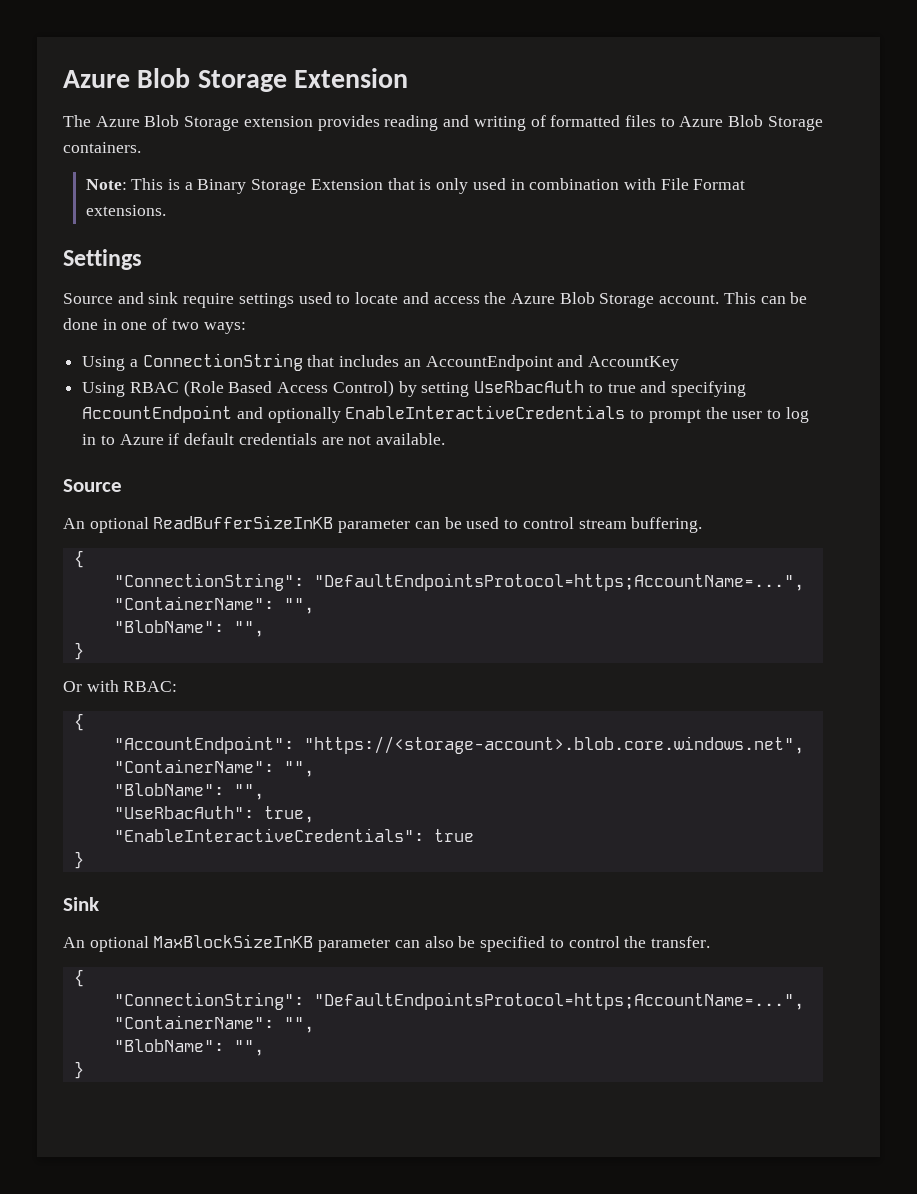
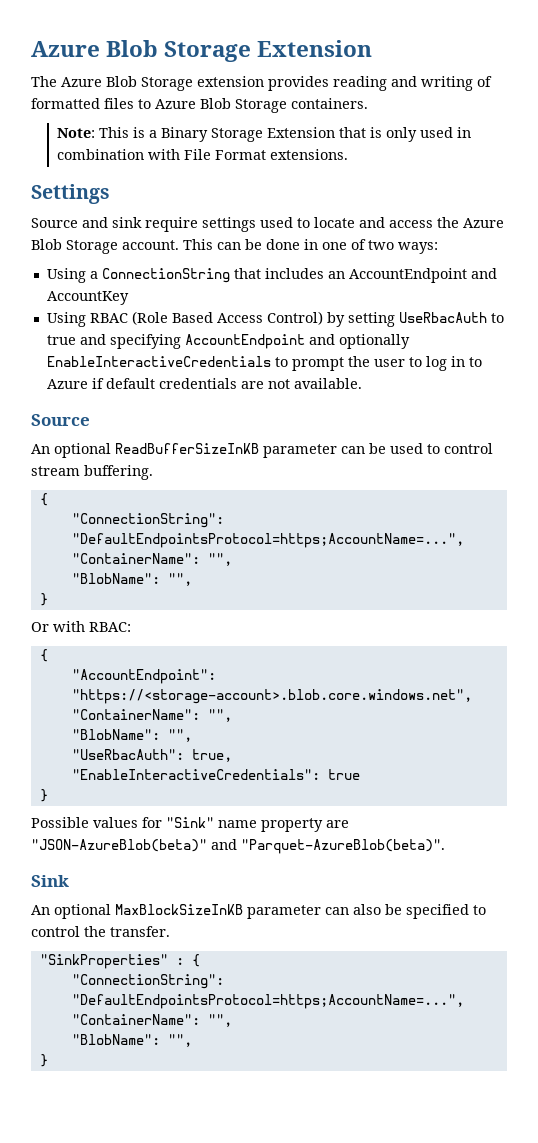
(84, 860) none -> [31,817,349,832] [31,839,445,854] // Possible values for "Sink" name property are "JSON-AzureBlob(beta)" and "Parquet-AzureBlob(beta)".
(710, 942) none -> [39,954,184,969] "SinkProperties" :

